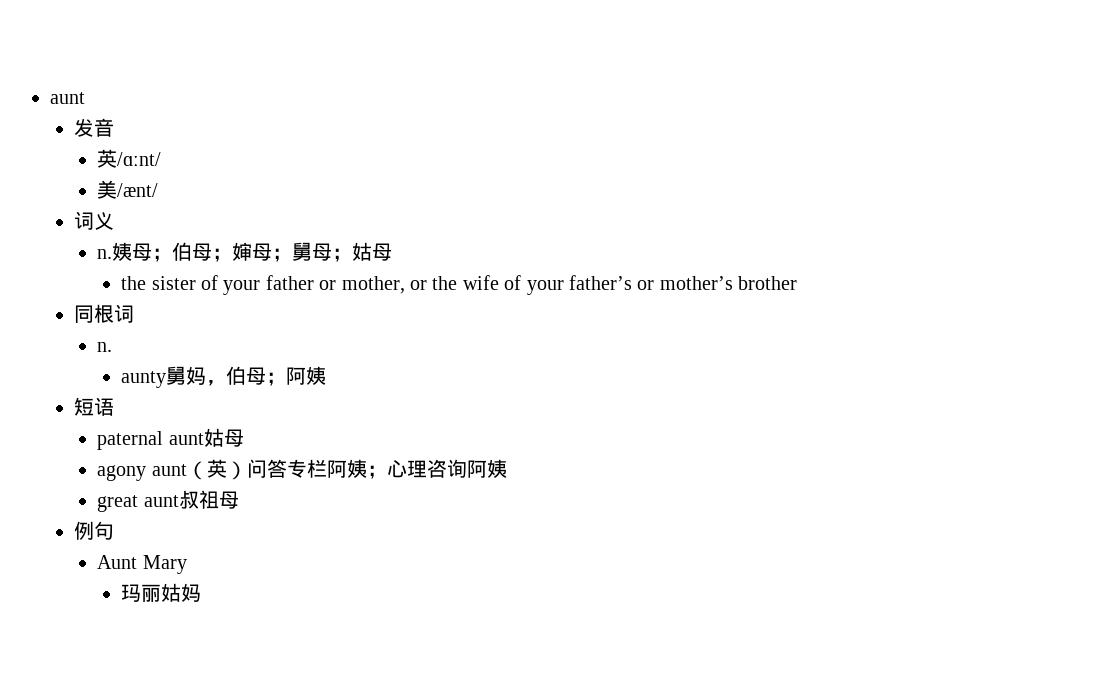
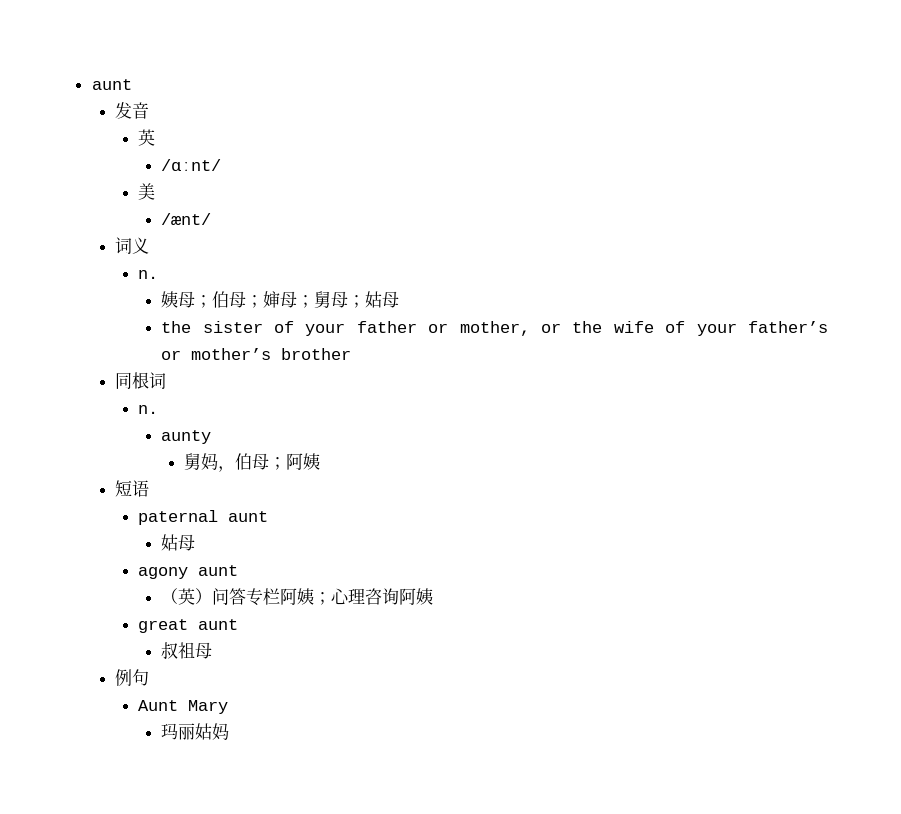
(118, 158) none -> (155, 137) //
(118, 189) none -> (155, 191) //
(113, 254) none -> (158, 274) //
(167, 379) none -> (212, 437) //
(204, 439) none -> (268, 516) //
(187, 470) none -> (238, 570) //
(179, 501) none -> (238, 624) //

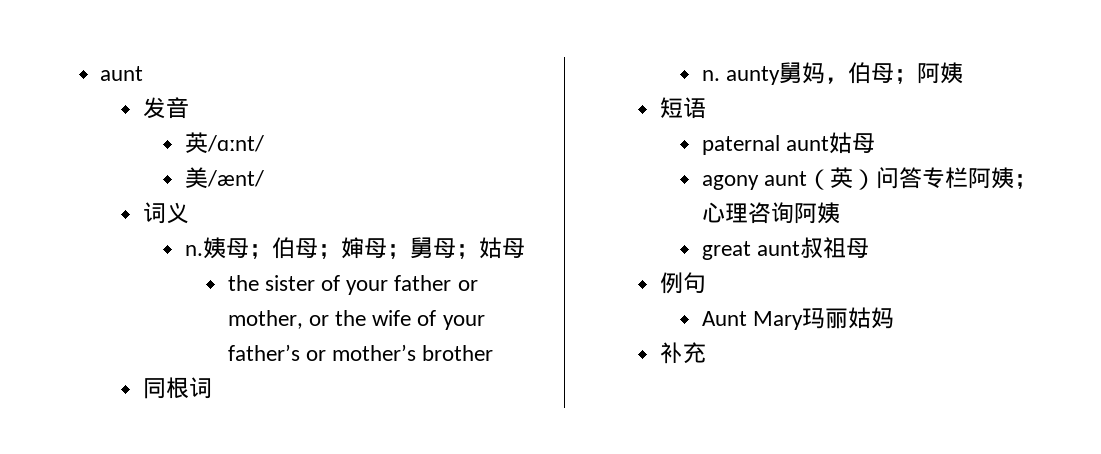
(155, 137) // -> (209, 143) none
(155, 191) // -> (209, 178) none
(158, 274) // -> (204, 250) none
(158, 409) // -> (721, 75) none
(212, 437) // -> (781, 75) none
(268, 516) // -> (830, 143) none
(238, 570) // -> (808, 178) none
(238, 624) // -> (801, 248) none
(228, 707) // -> (804, 320) none
(230, 731) none -> [659,342,706,364] // 补充

